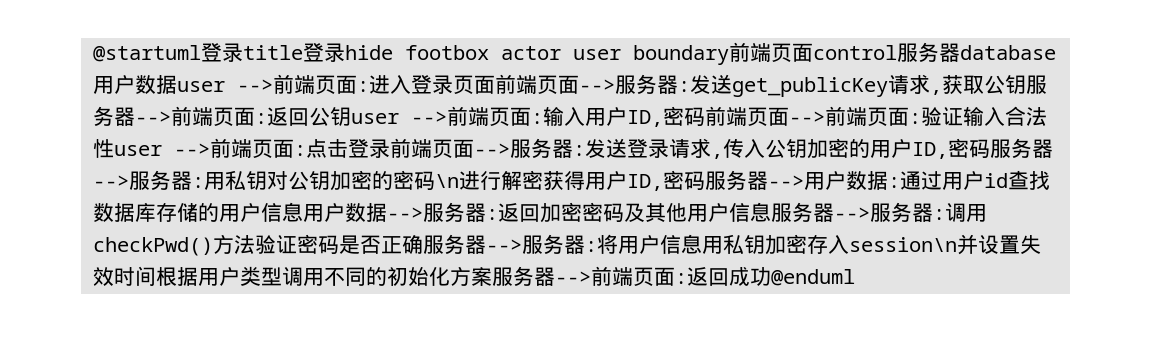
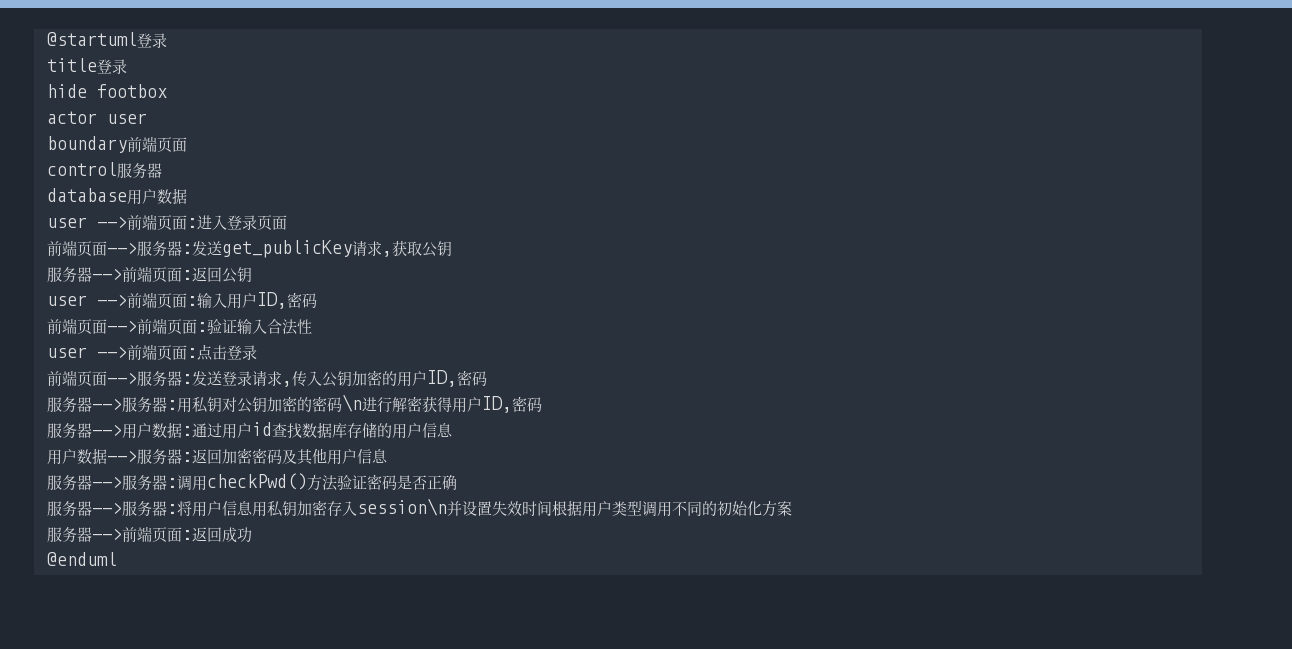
(243, 52) none -> (167, 40) //
(345, 52) none -> (127, 66) //
(489, 52) none -> (167, 91) //
(621, 54) none -> (147, 118) //
(813, 52) none -> (187, 144) //
(960, 52) none -> (162, 170) //
(177, 84) none -> (187, 196) //
(495, 84) none -> (287, 222) //
(1026, 84) none -> (452, 249) //
(351, 116) none -> (252, 275) //
(705, 116) none -> (317, 300) //
(114, 148) none -> (312, 326) //
(390, 148) none -> (257, 352) //
(990, 148) none -> (487, 378) //
(705, 180) none -> (542, 404) //
(303, 212) none -> (453, 430) //
(771, 212) none -> (388, 456) //
(423, 244) none -> (457, 482) //
(492, 276) none -> (792, 508) //
(771, 276) none -> (252, 535) //

